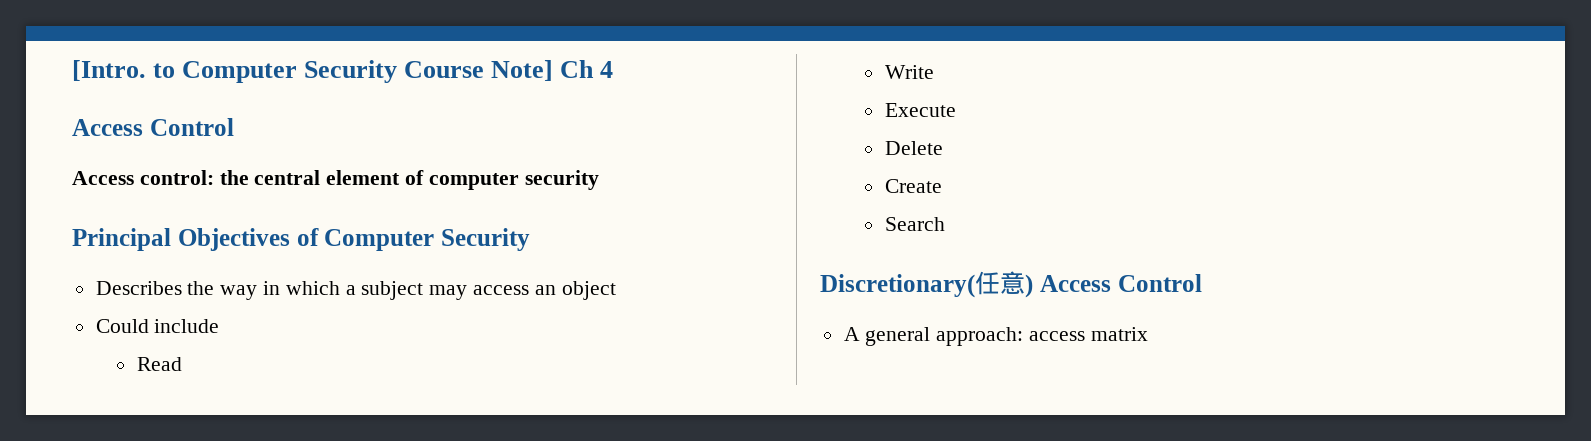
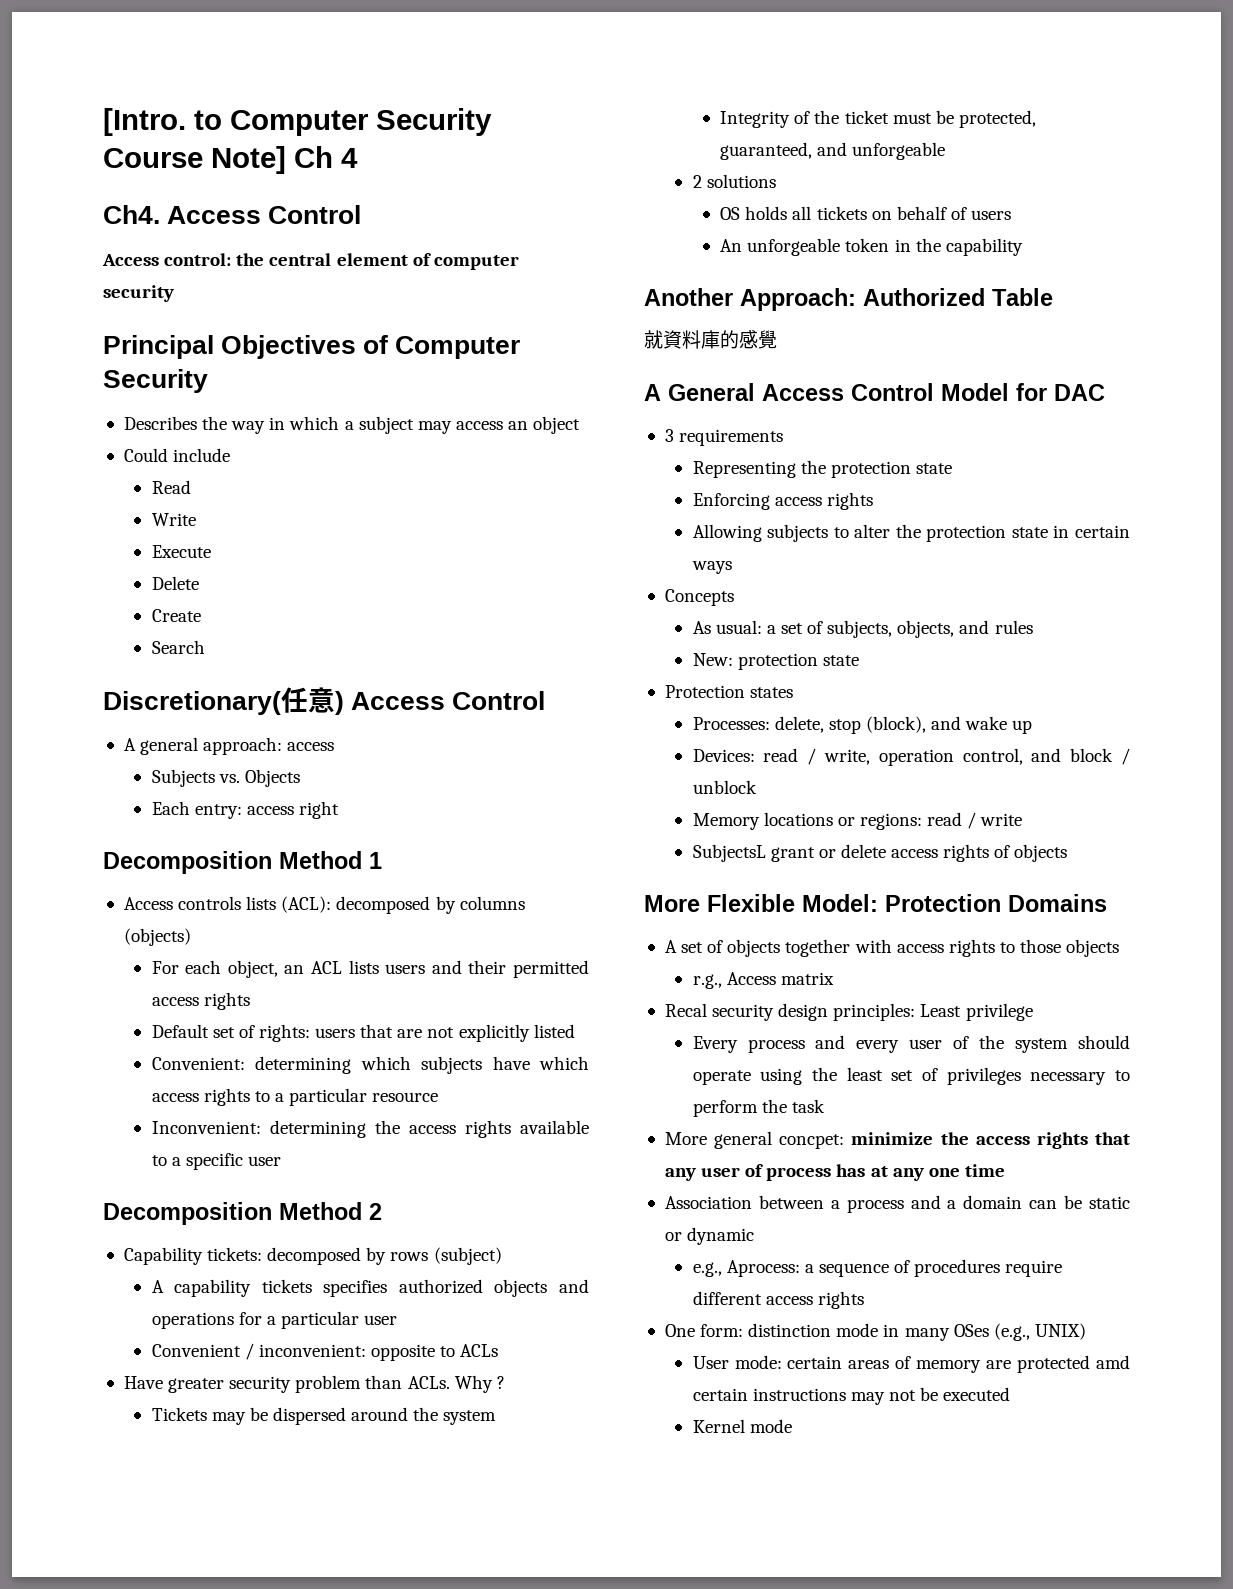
(614, 69) none -> [103,205,160,224] Ch4.
[1090,327,1148,341] matrix -> [151,769,300,787] [151,801,339,819] [103,851,382,874] [123,896,525,914] [123,928,191,946] [151,960,589,978] [151,992,250,1010] [151,1024,575,1042] [151,1056,589,1074] [151,1088,439,1106] [151,1120,589,1138] [151,1153,281,1170] [103,1202,382,1225] [123,1247,502,1265] [151,1279,589,1297] [151,1311,398,1329] [151,1343,499,1361] [123,1375,505,1393] [151,1407,497,1425] [720,110,1037,128] [720,142,946,160] [692,174,776,188] [720,206,1012,220] [720,238,1023,256] [644,288,1053,311] [644,330,777,349] [644,383,1105,401] [664,429,784,446] [692,460,952,478] [692,492,873,510] [692,524,1130,542] [691,561,732,574] [664,589,734,606] [692,620,1033,638] [692,653,859,670] [664,685,794,698] [692,716,1033,734] [692,748,1130,766] [692,780,757,794] [692,812,1023,830] [692,844,1068,862] [644,894,1107,912] [664,939,1120,957] [692,972,834,989] [664,1003,1033,1021] [692,1035,1130,1053] [692,1067,1130,1085] [692,1099,825,1117] [664,1131,1130,1149] [664,1164,1005,1181] [664,1195,1130,1213] [664,1227,755,1245] [692,1259,1063,1277] [692,1291,864,1309] [664,1323,1086,1341] [692,1355,1130,1373] [692,1387,1011,1405] [692,1419,792,1433] // Subjects vs. Objects // Each entry: access right // Decomposition Method 1 // Access controls lists (ACL): decomposed by columns (objects) // For each object, an ACL lists users and their permitted access rights // Default set of rights: users that are not explicitly listed // Convenient: determining which subjects have which access rights to a particular resource // Inconvenient: determining the access rights available to a specific user // Decomposition Method 2 // Capability tickets: decomposed by rows (subject) // A capability tickets specifies authorized objects and operations for a particular user // Convenient / inconvenient: opposite to ACLs // Have greater security problem than ACLs. Why ? // Tickets may be dispersed around the system // Integrity of the ticket must be protected, guaranteed, and unforgeable // 2 solutions // OS holds all tickets on behalf of users // An unforgeable token in the capability // Another Approach: Authorized Table // 就資料庫的感覺 // A General Access Control Model for DAC // 3 requirements // Representing the protection state // Enforcing access rights // Allowing subjects to alter the protection state in certain ways // Concepts // As usual: a set of subjects, objects, and rules // New: protection state // Protection states // Processes: delete, stop (block), and wake up // Devices: read / write, operation control, and block / unblock // Memory locations or regions: read / write // SubjectsL grant or delete access rights of objects // More Flexible Model: Protection Domains // A set of objects together with access rights to those objects // r.g., Access matrix // Recal security design principles: Least privilege // Every process and every user of the system should operate using the least set of privileges necessary to perform the task // More general concpet: minimize the access rights that any user of process has at any one time // Association between a process and a domain can be static or dynamic // e.g., Aprocess: a sequence of procedures require different access rights // One form: distinction mode in many OSes (e.g., UNIX) // User mode: certain areas of memory are protected amd certain instructions may not be executed // Kernel mode

